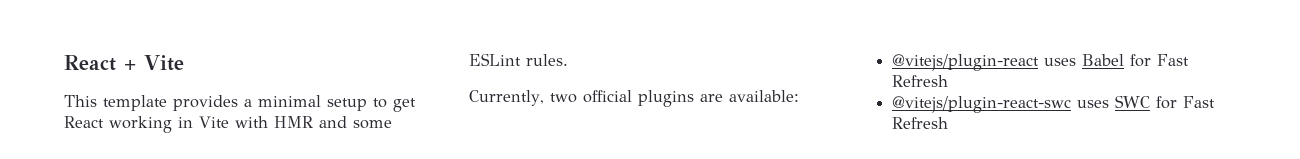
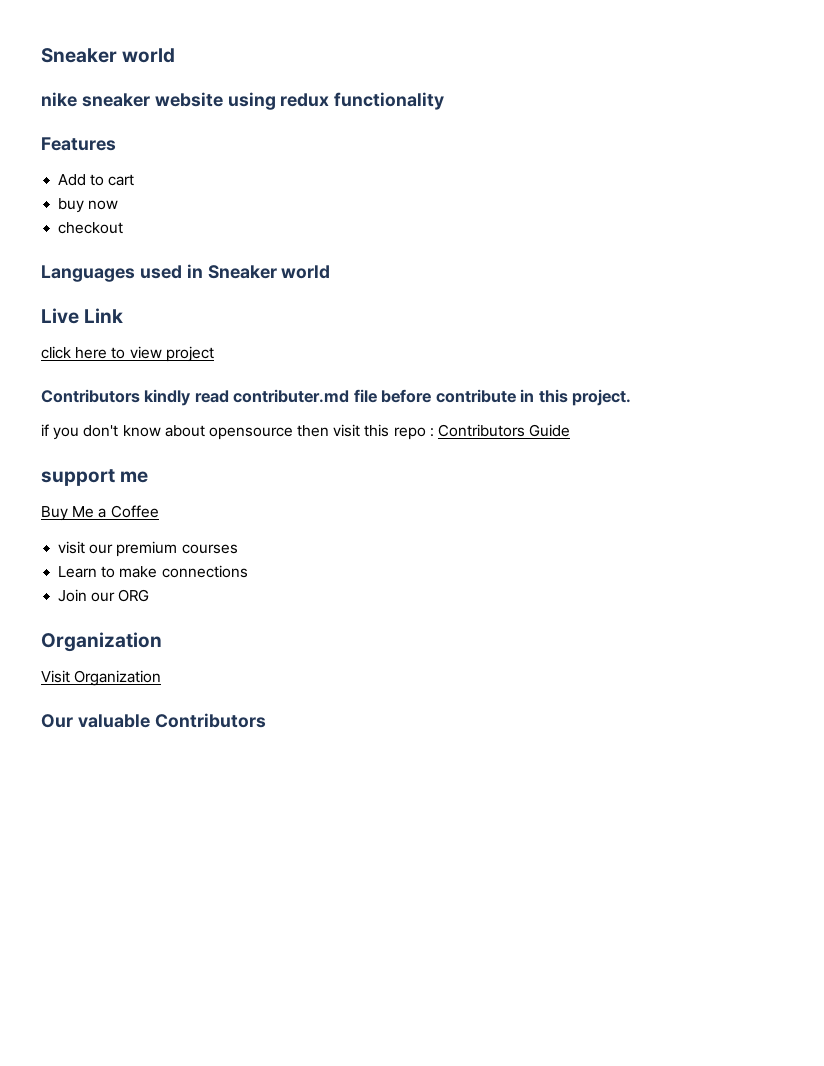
[64,55,184,71] [64,95,416,112] [64,116,392,133] [469,53,568,66] [469,90,799,107] [892,54,1190,71] [892,75,949,87] [892,95,1216,113] [892,117,949,129] React + Vite // This template provides a minimal setup to get React working in Vite with HMR and some ESLint rules. // Currently, two official plugins are available: // @vitejs/plugin-react uses Babel for Fast Refresh // @vitejs/plugin-react-swc uses SWC for Fast Refresh -> [41,48,176,63] [41,92,445,110] [41,137,116,151] [58,174,135,186] [58,198,119,213] [58,222,124,234] [41,264,331,282] [41,308,124,324] [41,346,214,362] [41,389,632,406] [41,424,571,440] [41,469,149,486] [41,505,159,521] [58,541,238,557] [58,565,248,578] [58,589,150,602] [41,632,162,652] [41,670,162,686] [41,713,266,728] Sneaker world // nike sneaker website using redux functionality // Features // Add to cart // buy now // checkout // Languages used in Sneaker world // Live Link // click here to view project // Contributors kindly read contributer.md file before contribute in this project. // if you don't know about opensource then visit this repo : Contributors Guide // support me // Buy Me a Coffee // visit our premium courses // Learn to make connections // Join our ORG // Organization // Visit Organization // Our valuable Contributors

